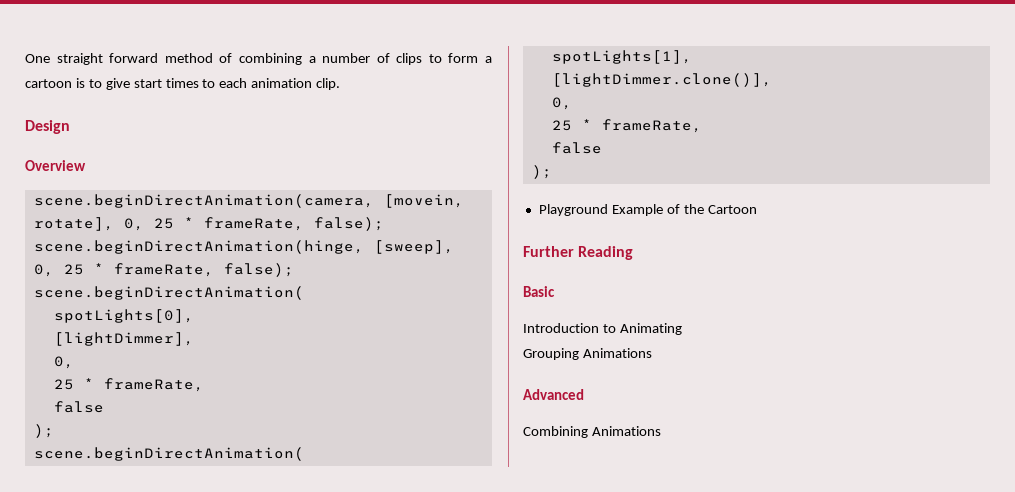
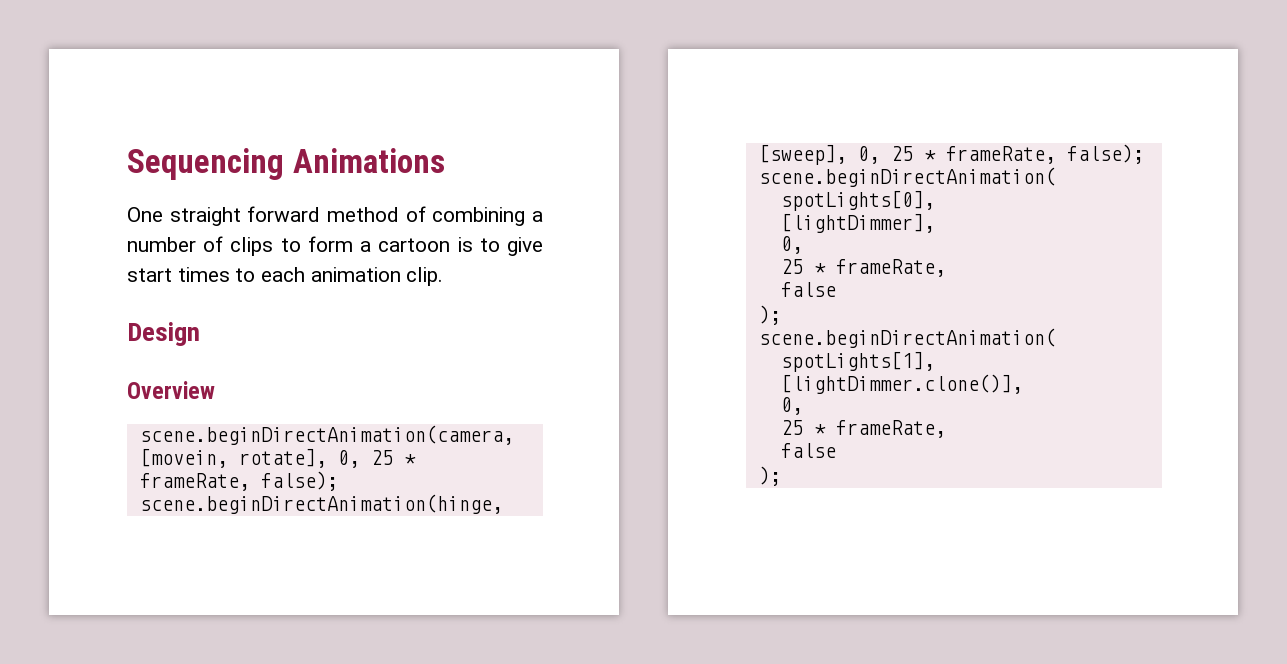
(25, 58) none -> [127,148,445,180] Sequencing Animations //
[538,204,757,216] [523,246,634,260] [523,286,555,297] [523,323,682,335] [523,348,652,360] [523,389,584,400] [523,426,661,438] // Playground Example of the Cartoon // Further Reading // Basic // Introduction to Animating // Grouping Animations // Advanced // Combining Animations -> (781, 476) none

